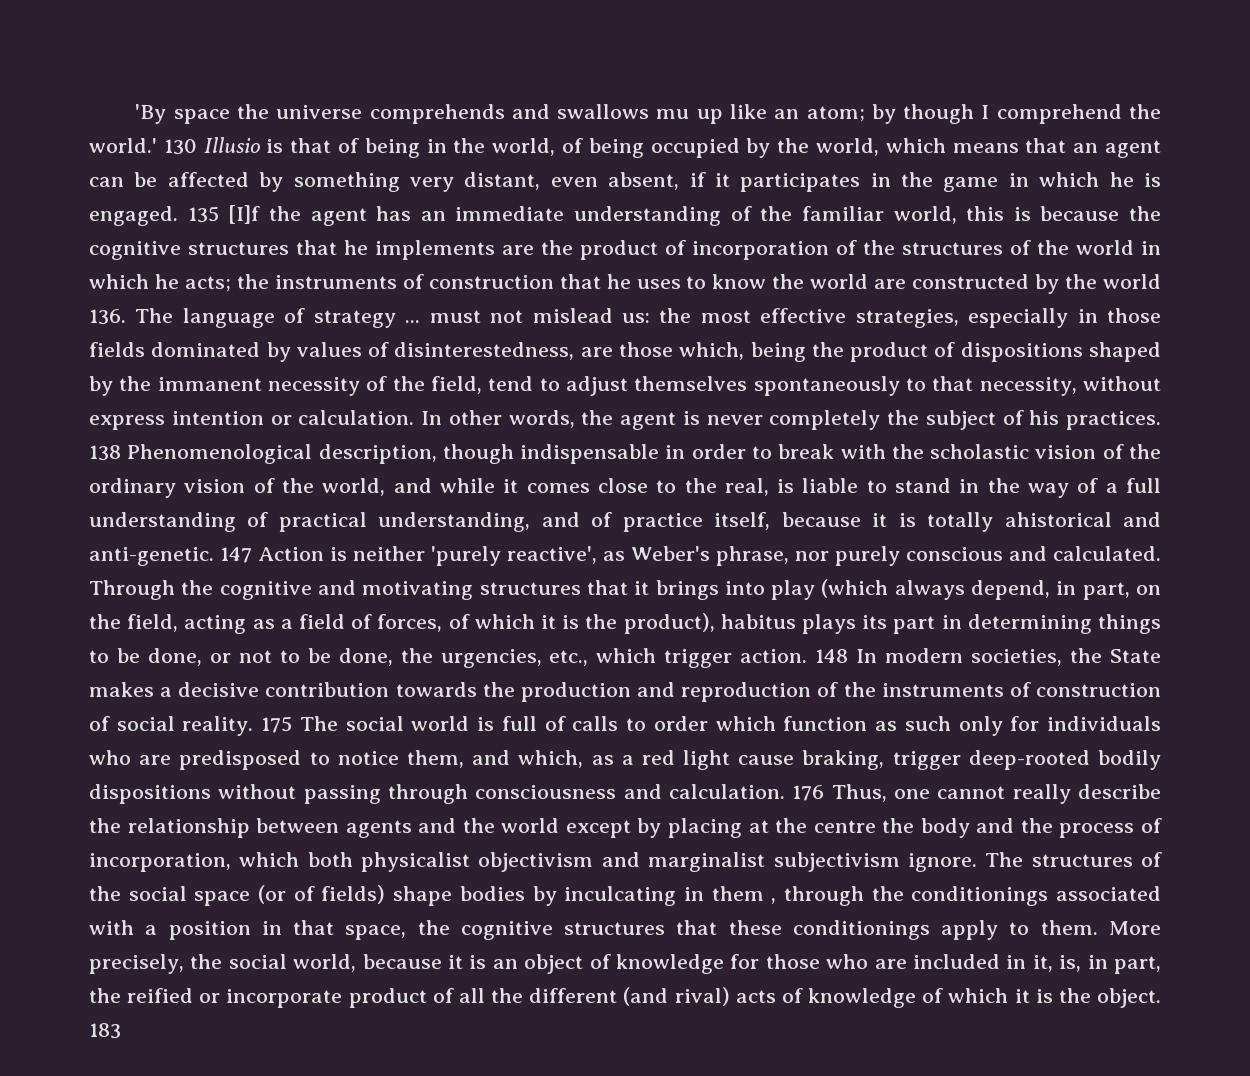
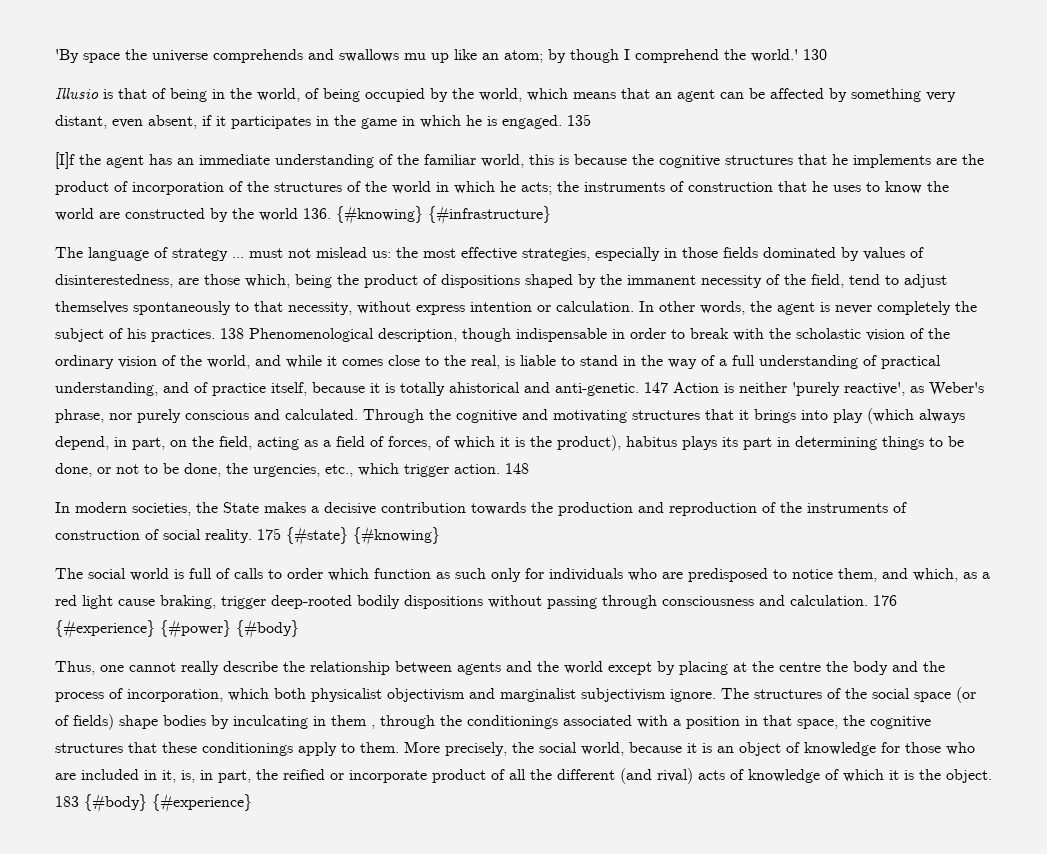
(197, 147) none -> (827, 54) //
(219, 214) none -> (591, 120) //
(126, 317) none -> [336,205,551,225] {#knowing} {#infrastructure} //
(849, 656) none -> (529, 468) //
(293, 724) none -> [286,526,440,546] {#state} {#knowing} //
(825, 793) none -> [55,619,299,639] {#experience} {#power} {#body} //
(121, 1031) none -> [84,793,252,813] {#body} {#experience}

